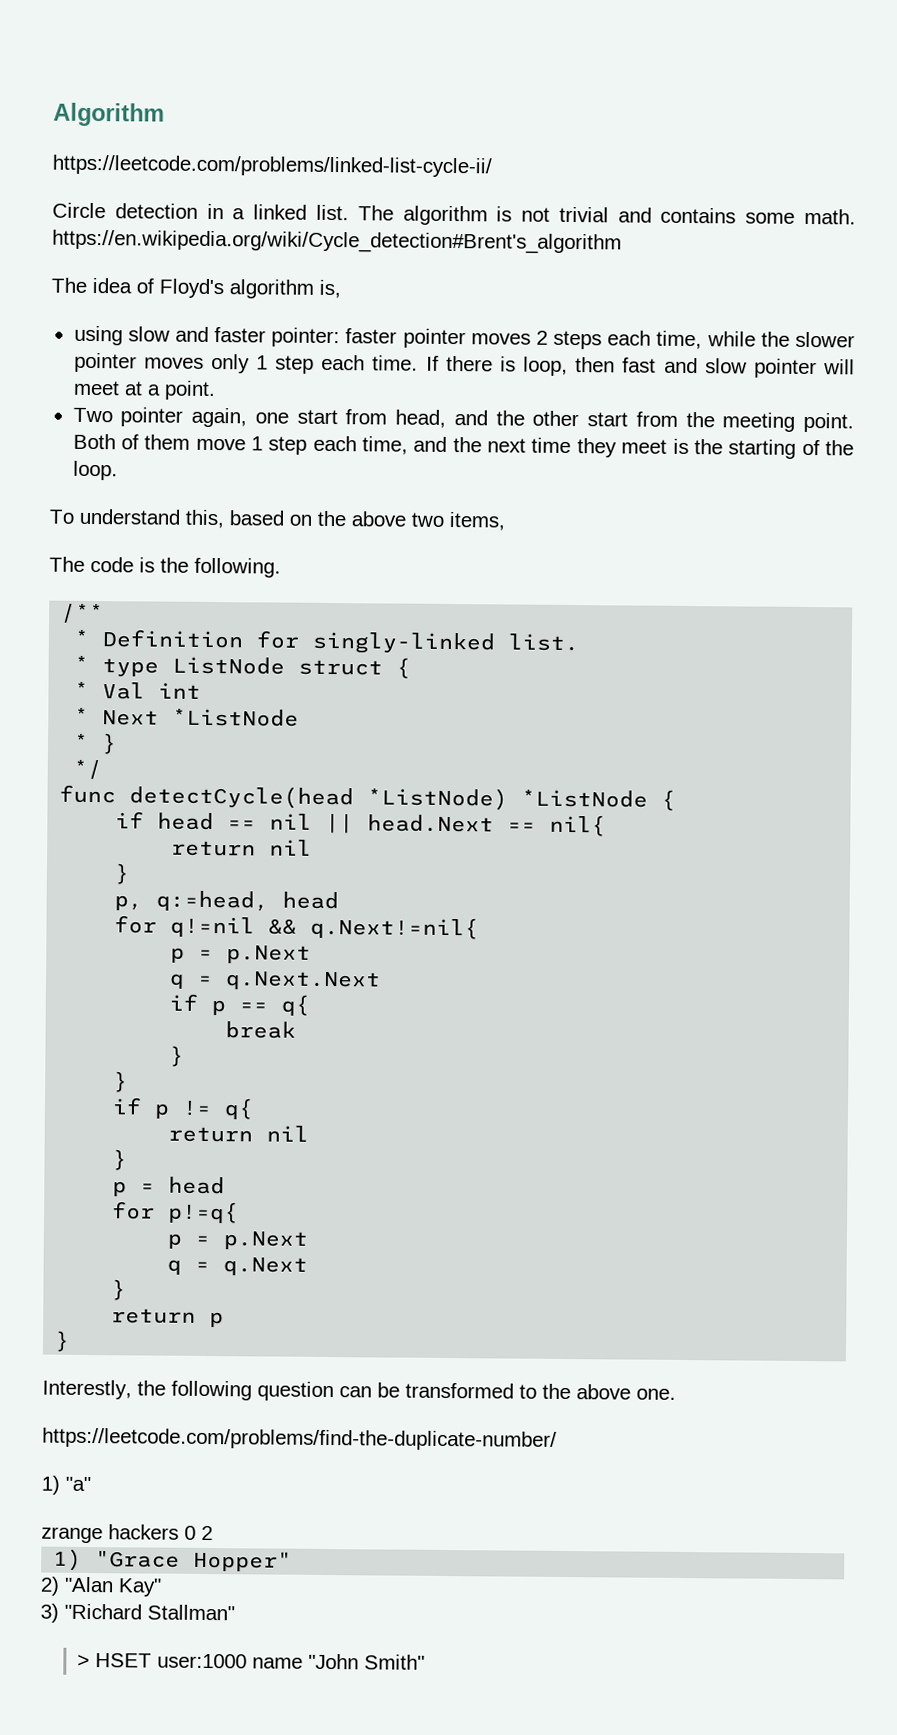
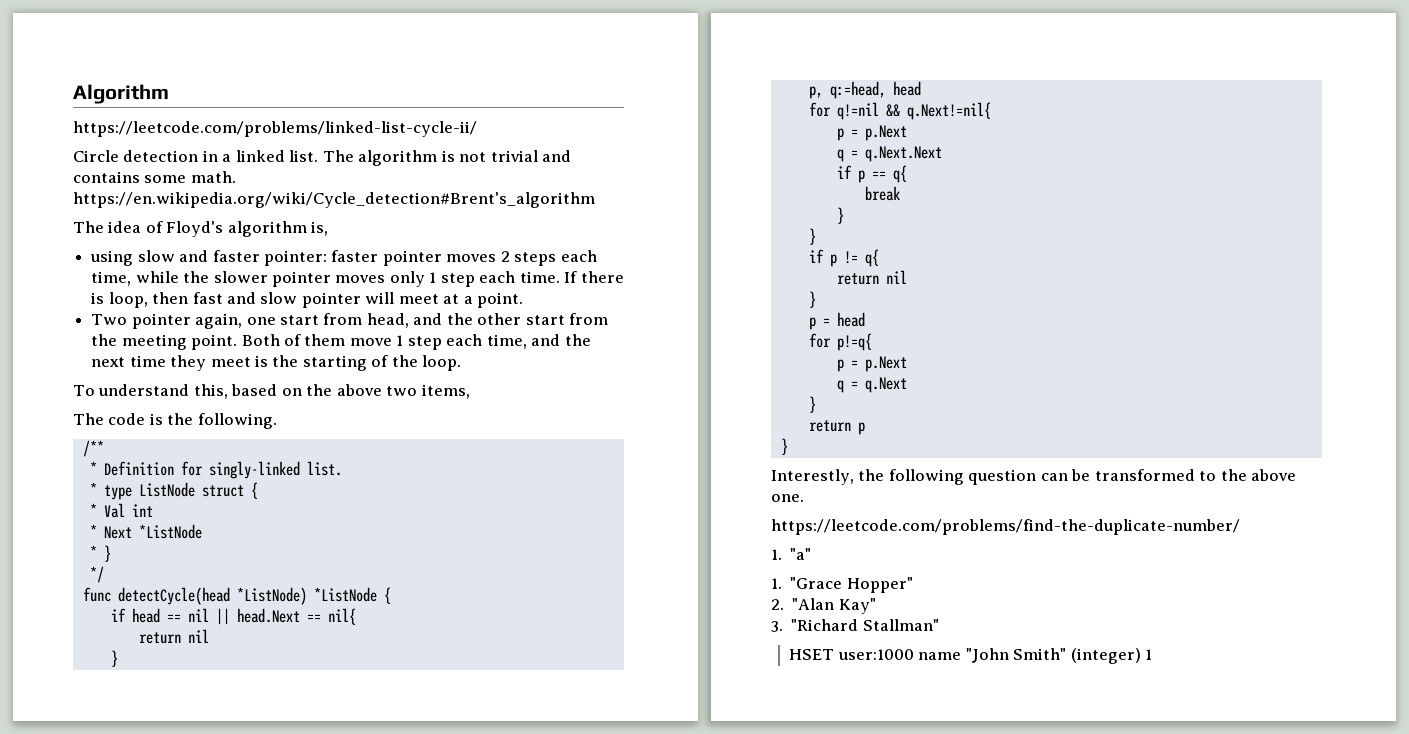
[41,1475,60,1495] 1) -> [771,549,782,560] 1.
[41,1524,213,1544] [53,1548,83,1571] zrange hackers 0 2 // 1) -> [771,578,782,589] 1.
[40,1576,60,1596] 2) -> [771,599,784,610] 2.
[40,1603,59,1623] 3) -> [771,621,783,632] 3.
[77,1654,91,1668] > -> (939, 625) none
(426, 1662) none -> [1070,648,1153,664] (integer) 1

